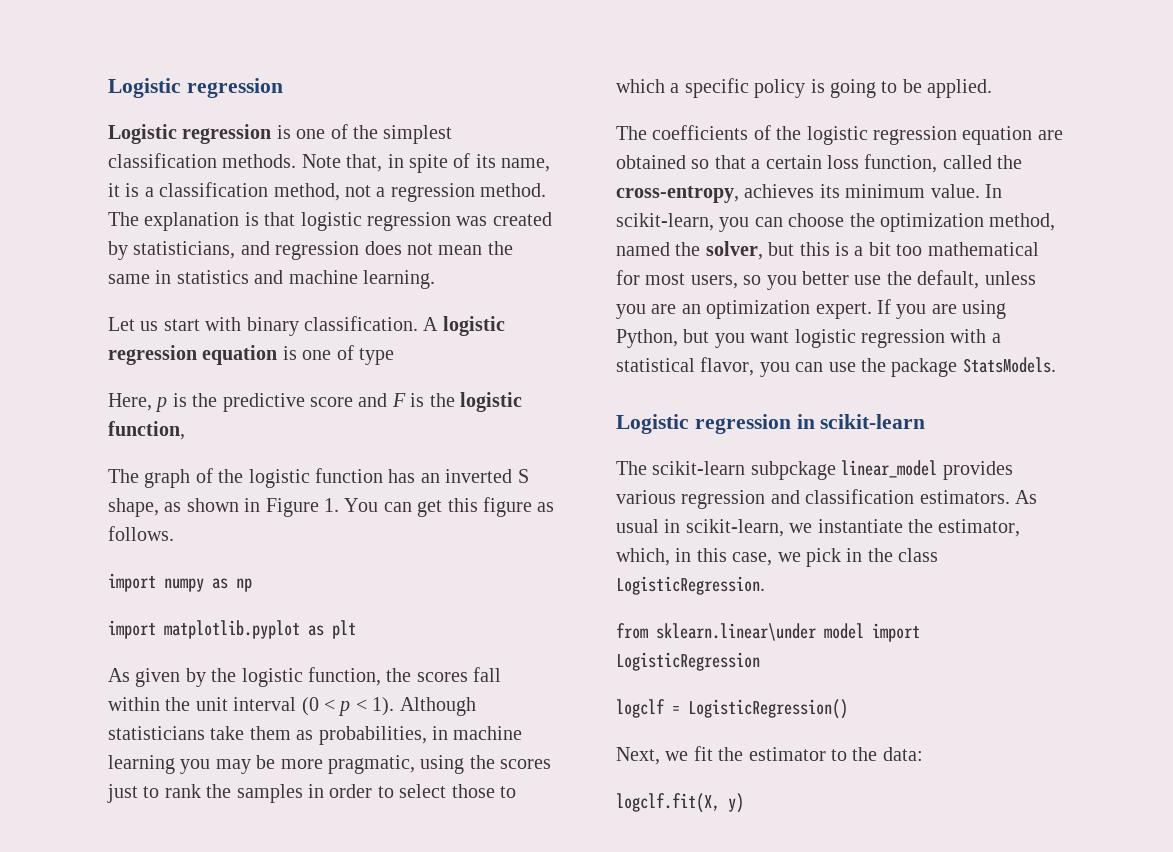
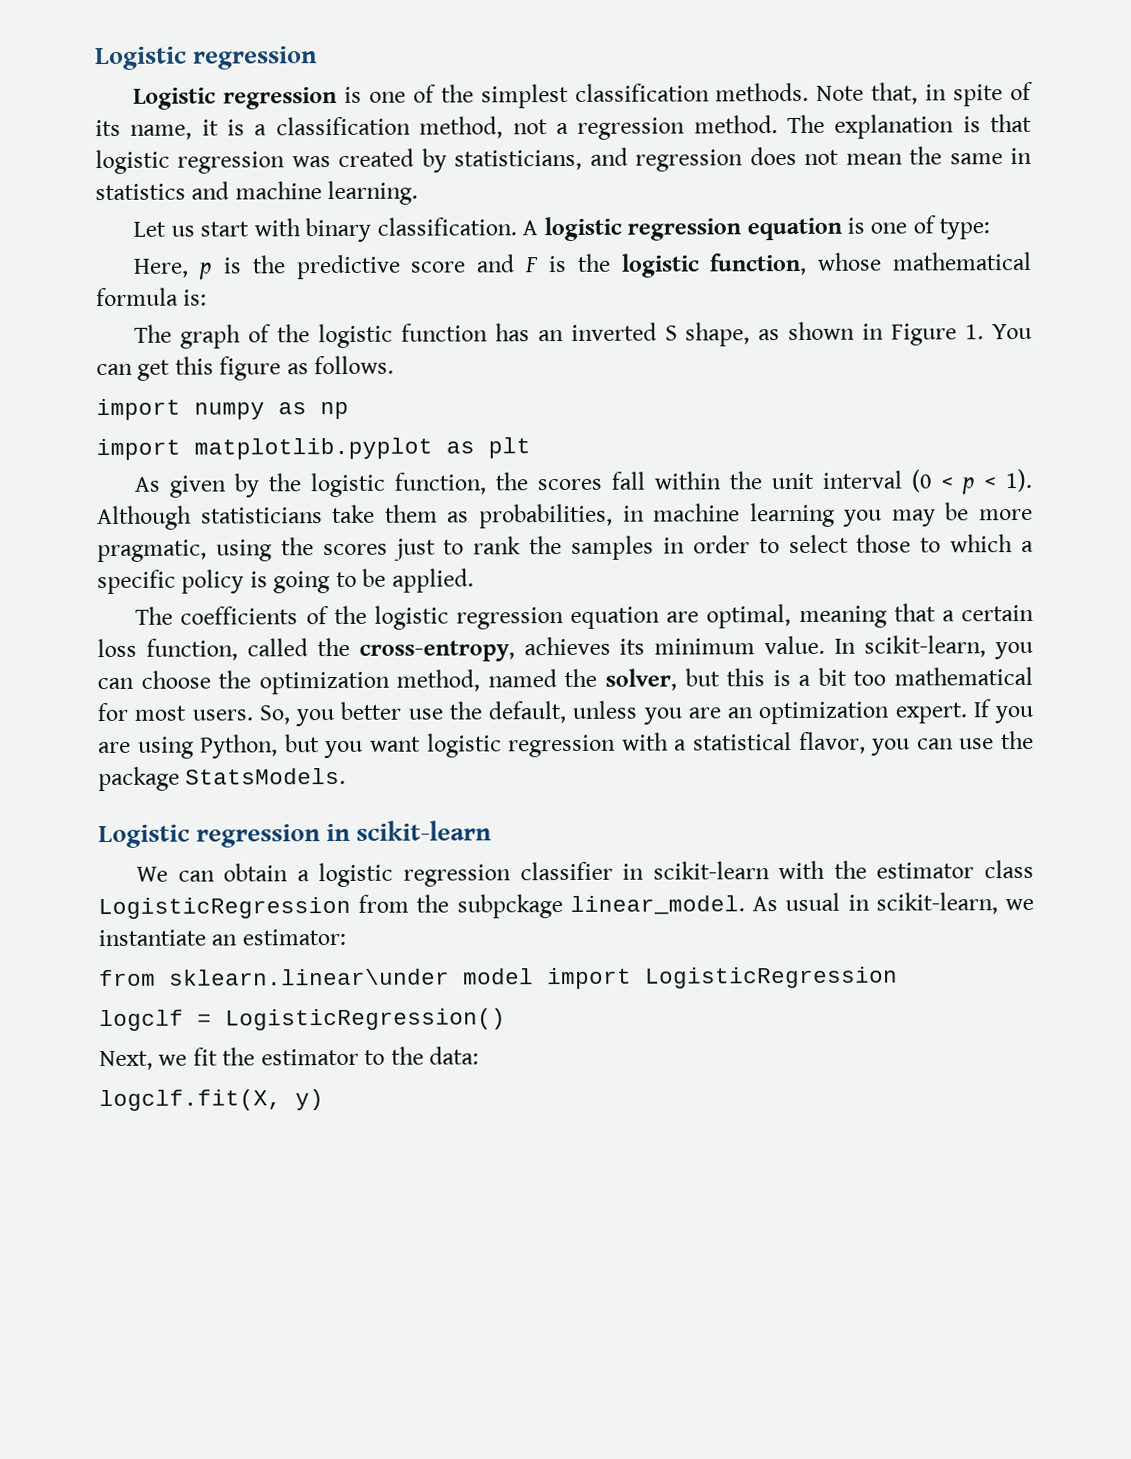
[359,348,394,365] type -> [939,218,991,240] type:
(185, 430) none -> [817,251,1032,271] [96,287,208,307] whose mathematical formula is:
[616,155,710,169] obtained so -> [706,604,887,629] optimal, meaning
[690,275,762,289] users, so -> [191,705,290,725] users. So,
[616,460,1013,480] [616,489,1010,509] The scikit-learn subpckage linear_model provides various regression and classification estimators. -> [136,859,1035,888] [98,894,745,920] We can obtain a logistic regression classifier in scikit-learn with the estimator class LogisticRegression from the subpckage linear_model.
[908,519,1021,537] [616,548,939,567] [616,576,765,595] the estimator, which, in this case, we pick in the class LogisticRegression. -> [211,928,346,946] an estimator:

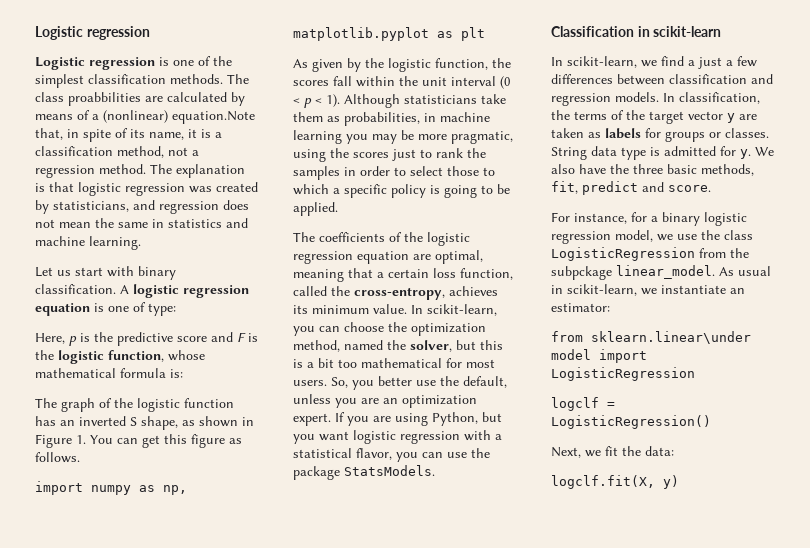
[816,85,865,101] Note -> [227,74,249,84] [35,92,245,106] [35,110,255,124] The class proabbilities are calculated by means of a (nonlinear) equation.Note
[320,401,349,420] [96,438,181,461] np // import -> [163,485,187,495] np,
[98,824,322,849] Logistic regression -> [551,26,634,37] Classification
[136,860,975,888] We can obtain a logistic regression classifier in scikit-learn with the estimator -> [551,56,757,69] [551,74,773,85] [551,92,760,106] [551,110,757,124] [551,128,769,142] [551,146,774,160] [551,164,754,176] [551,181,711,195] [551,212,747,226] [551,230,720,244] In scikit-learn, we find a just a few differences between classification and regression models. In classification, the terms of the target vector y are taken as labels for groups or classes. String data type is admitted for y. We also have the three basic methods, fit, predict and score. // For instance, for a binary logistic regression model, we use the
[260,1046,424,1066] estimator to the -> (641, 451) none

